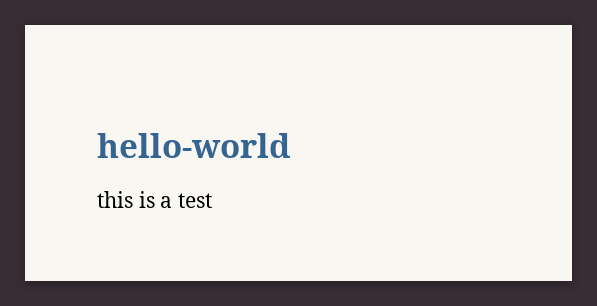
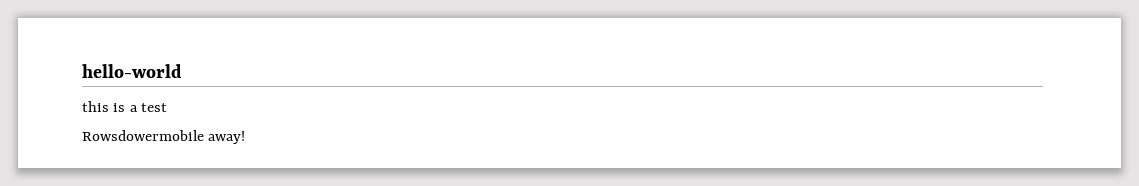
(213, 200) none -> [82,130,246,144] // Rowsdowermobile away!

